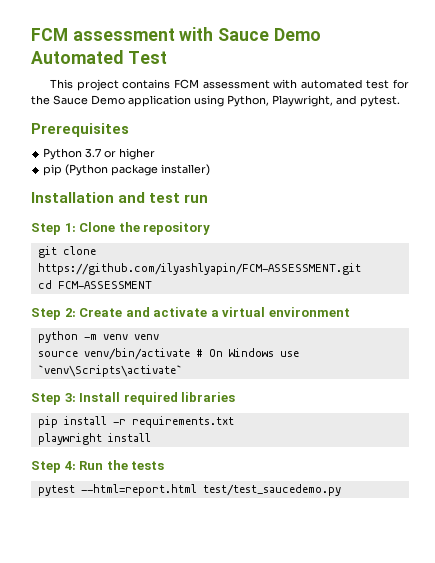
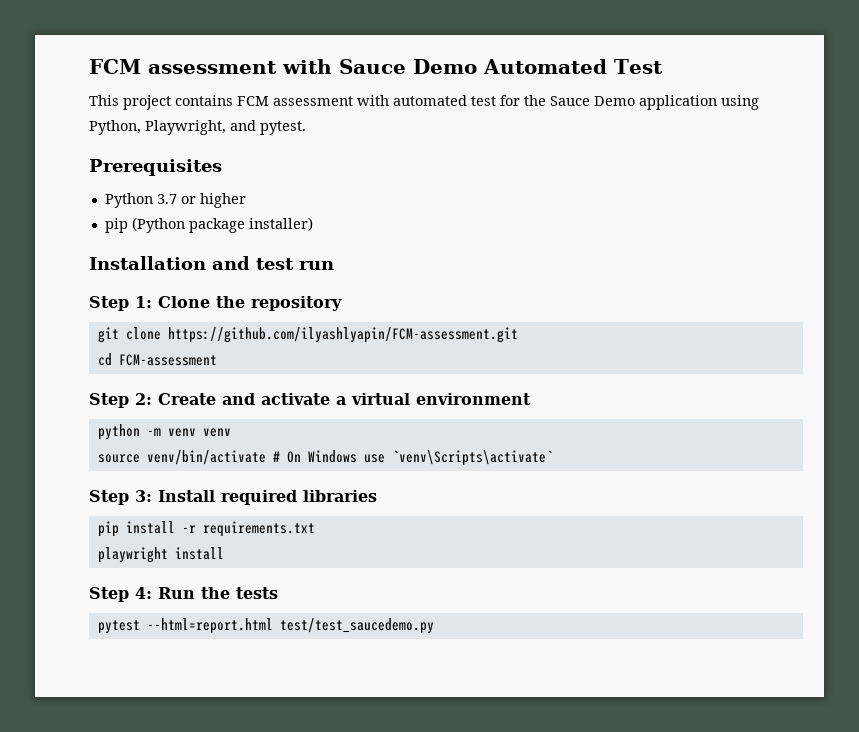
[37,263,361,275] https://github.com/ilyashlyapin/FCM-ASSESSMENT.git -> [167,327,518,343] https://github.com/ilyashlyapin/FCM-assessment.git
[57,281,152,289] FCM-ASSESSMENT -> [118,354,217,366] FCM-assessment

